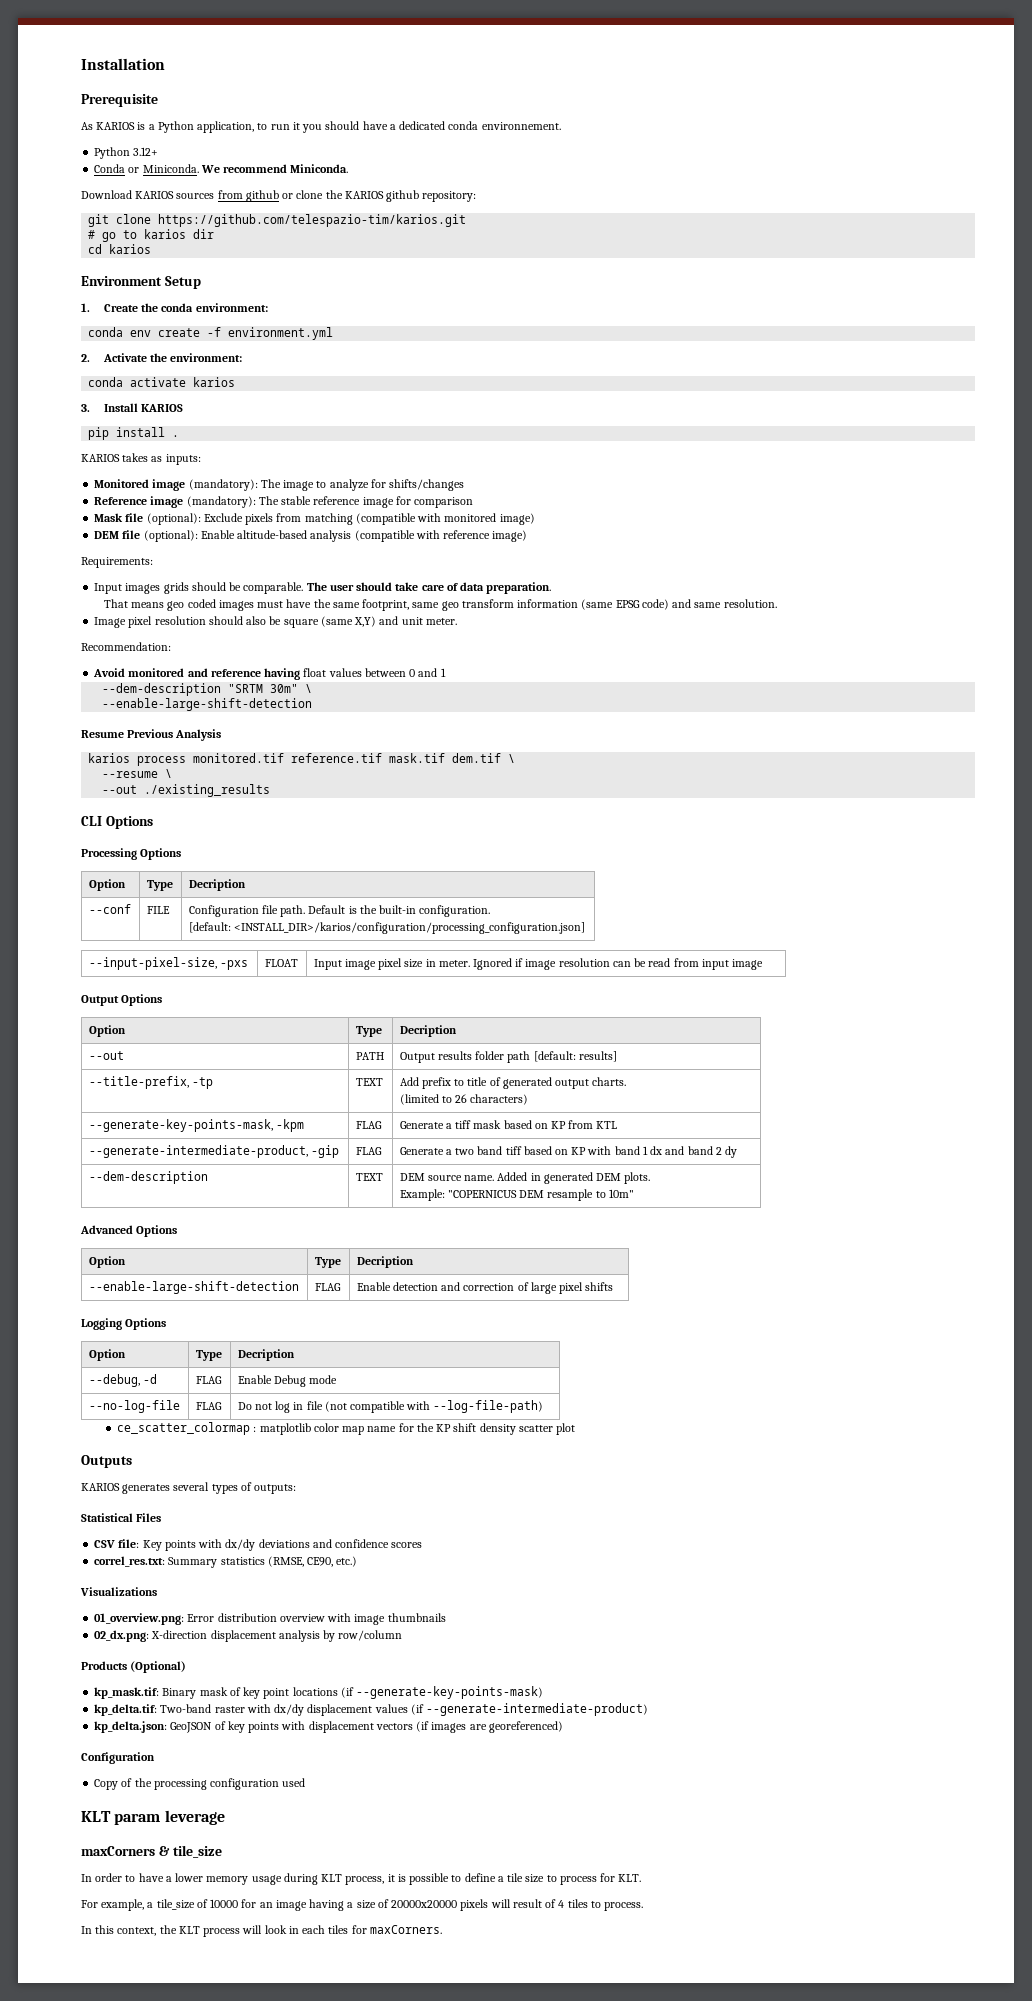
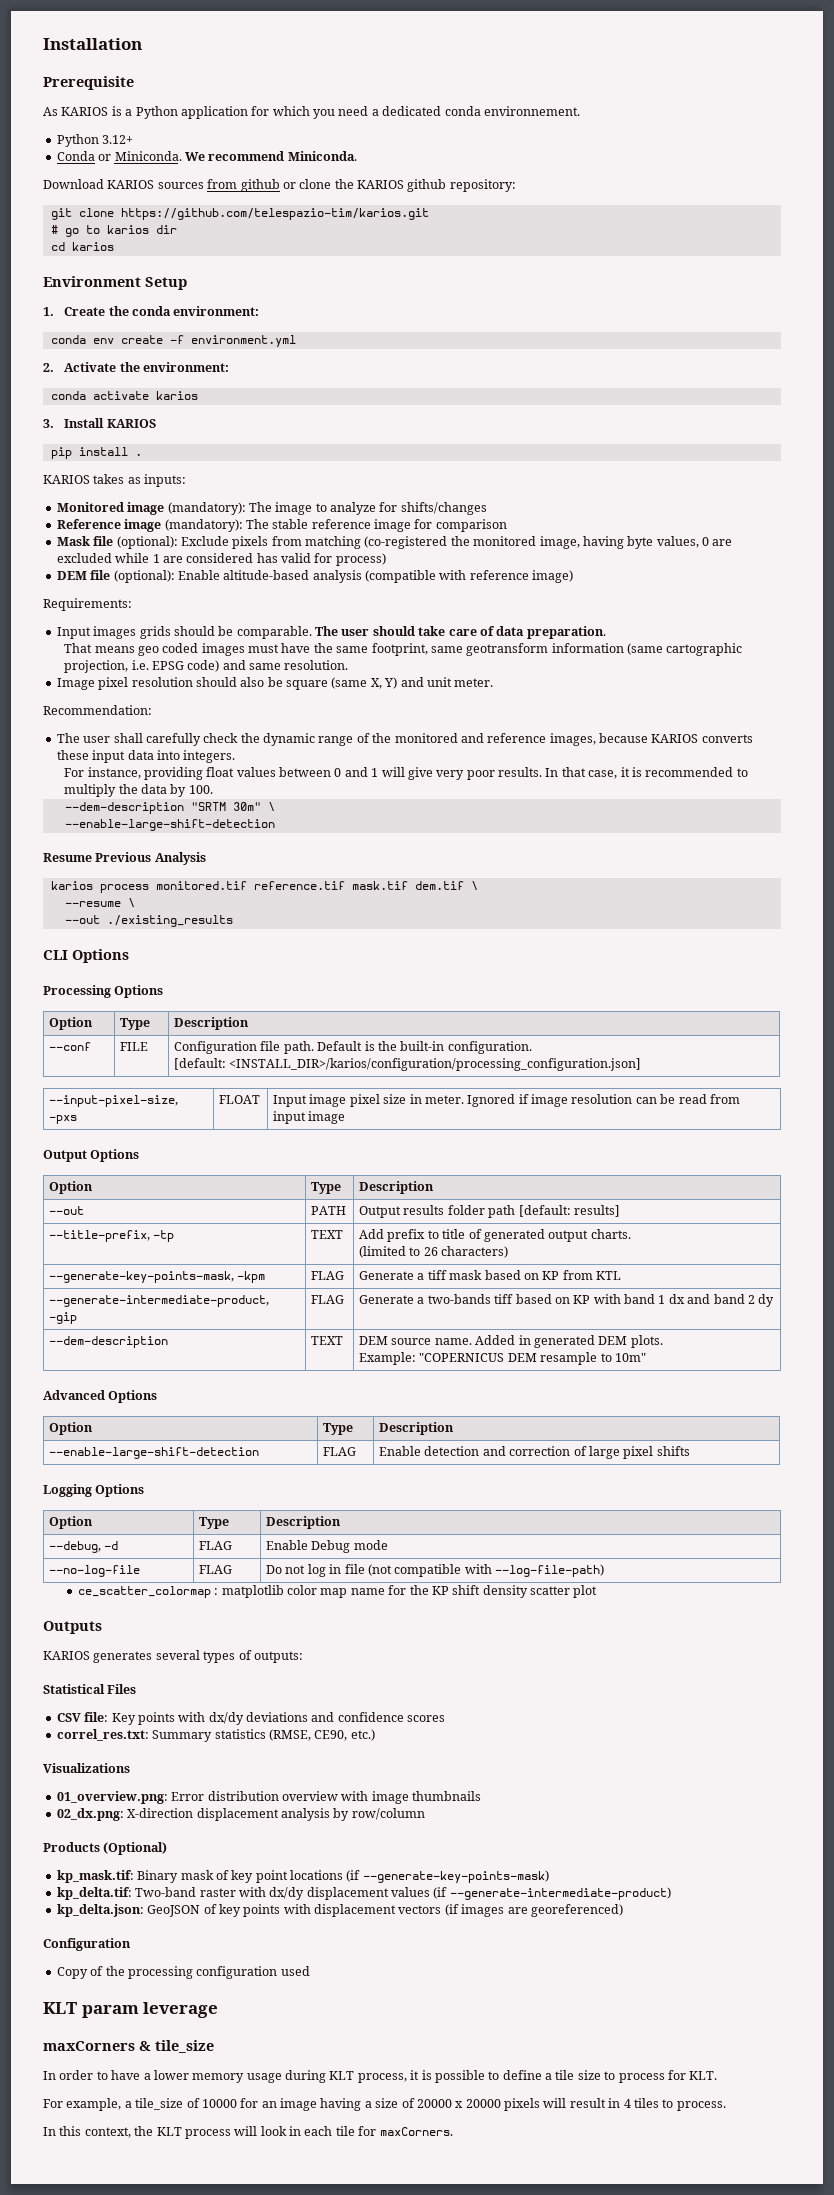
[197,121,388,133] application, to run it you should have -> [180,106,369,119] application for which you need
[355,513,535,525] (compatible with monitored image) -> [364,536,733,549] [56,553,386,566] (co-registered the monitored image, having byte values, 0 are excluded while 1 are considered has valid for process)
[441,599,614,611] geo transform information (same -> [466,643,743,656] [64,660,149,673] geotransform information (same cartographic projection, i.e.
[354,616,377,627] X,Y) -> [370,677,398,689] X, Y)
[93,668,301,680] Avoid monitored and reference having -> [56,733,753,746] [56,750,236,763] [64,767,203,780] The user shall carefully check the dynamic range of the monitored and reference images, because KARIOS converts these input data into integers. // For instance, providing
(446, 672) none -> [381,767,748,780] [64,784,213,797] will give very poor results. In that case, it is recommended to multiply the data by 100.
[188,879,246,891] Decription -> [174,1017,250,1030] Description
[399,1025,457,1037] Decription -> [359,1181,435,1194] Description
[455,1146,503,1155] two band -> [427,1294,491,1304] two-bands
[356,1256,414,1268] Decription -> [379,1422,455,1435] Description
[237,1349,295,1361] Decription -> [266,1516,342,1529] Description
[391,1900,458,1908] 20000x20000 -> [416,2099,501,2108] 20000 x 20000
[545,1899,557,1908] of -> [608,2098,621,2108] in
[328,1925,349,1934] tiles -> [335,2126,355,2136] tile

